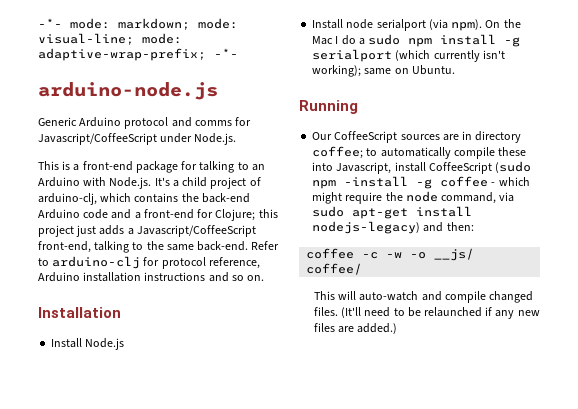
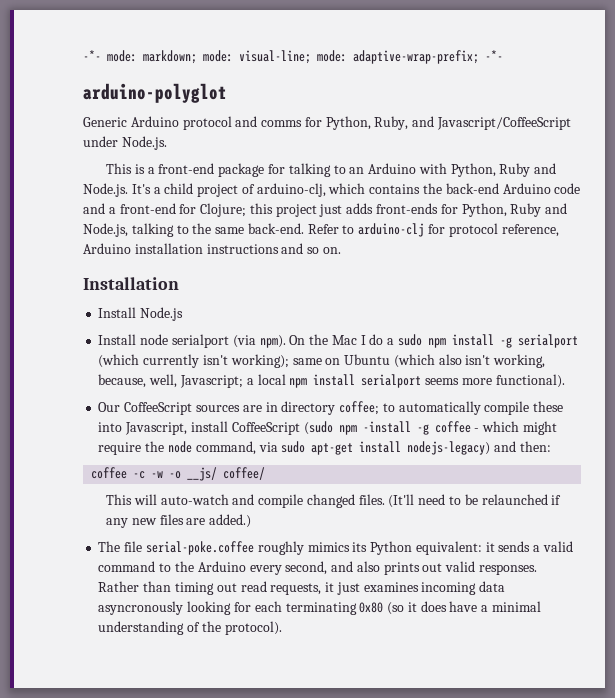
[38,82,218,100] arduino-node.js -> [83,83,227,103] arduino-polyglot
(252, 121) none -> [325,116,435,130] Python, Ruby, and
(107, 181) none -> [450,163,557,177] Python, Ruby and
[127,225,256,237] [38,241,91,253] a Javascript/CoffeeScript front-end, -> [376,203,568,217] [83,223,128,237] front-ends for Python, Ruby and Node.js,
[411,65,455,75] [299,100,358,114] Ubuntu. // Running -> [344,354,546,368] [98,374,565,388] Ubuntu (which also isn't working, because, well, Javascript; a local npm install serialport seems more functional).
(398, 328) none -> [98,541,573,555] [98,561,537,575] [98,581,506,595] [98,601,541,615] [98,621,282,635] // The file serial-poke.coffee roughly mimics its Python equivalent: it sends a valid command to the Arduino every second, and also prints out valid responses. Rather than timing out read requests, it just examines incoming data asyncronously looking for each terminating 0x80 (so it does have a minimal understanding of the protocol).

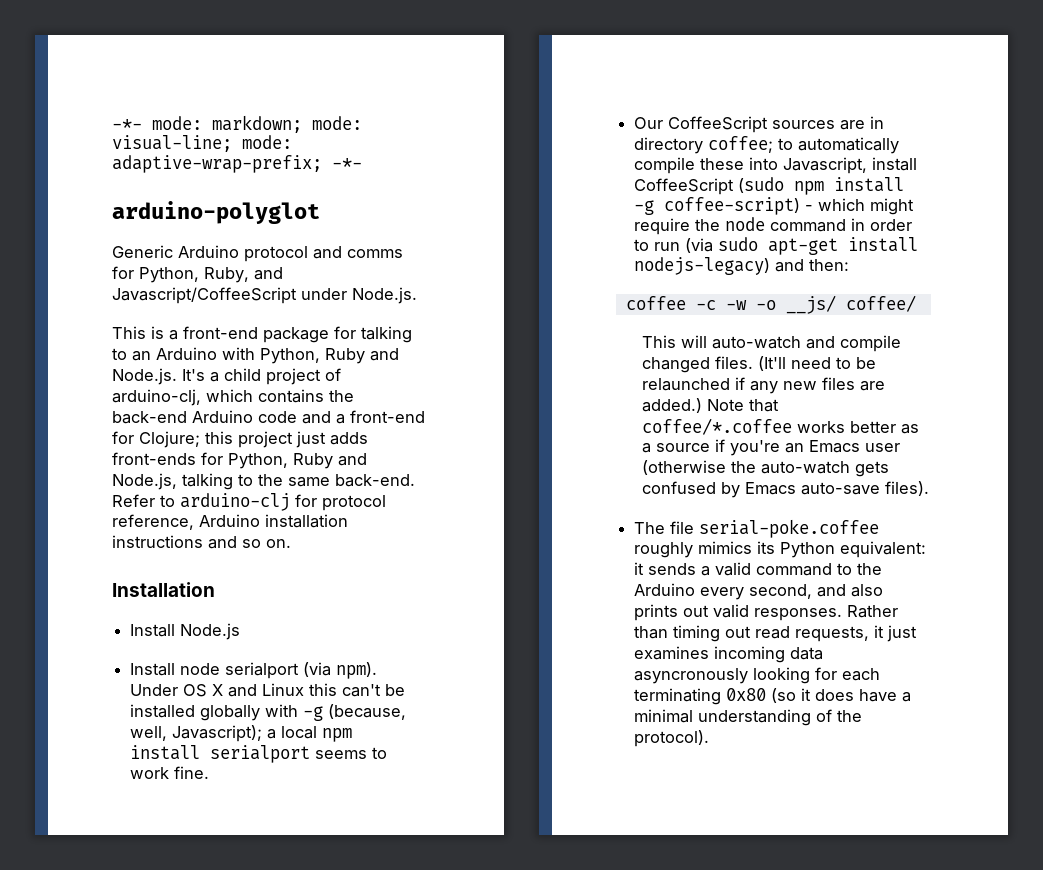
[289,334,578,348] [98,354,546,368] [98,374,243,388] On the Mac I do a sudo npm install -g serialport (which currently isn't working); same on Ubuntu (which also isn't working, because, well, Javascript; -> [130,683,406,697] [130,704,407,721] [130,725,263,742] Under OS X and Linux this can't be installed globally with -g (because, well, Javascript);
[461,374,565,388] more functional). -> [372,747,388,759] [130,766,210,779] to work fine.
[362,421,471,435] -install -g coffee -> [834,177,905,192] [634,197,801,215] install -g coffee-script)
[195,441,278,455] command, via -> [770,218,913,232] [634,238,714,253] command in order to run (via
(252, 521) none -> [707,399,780,412] [642,418,920,435] [642,439,901,456] [642,460,890,477] [642,481,930,498] Note that coffee/*.coffee works better as a source if you're an Emacs user (otherwise the auto-watch gets confused by Emacs auto-save files).

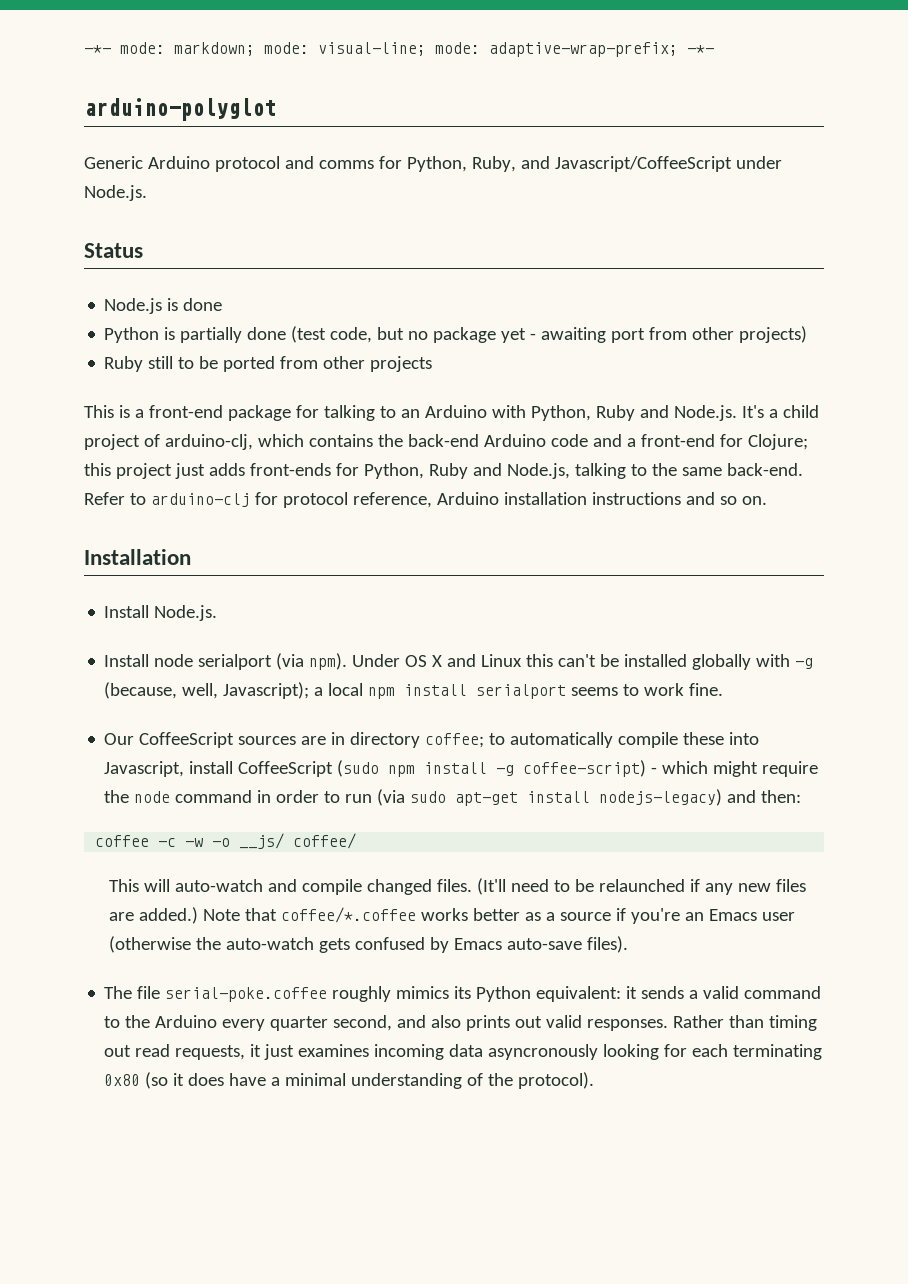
(417, 295) none -> [84,243,143,258] [104,298,223,314] [104,326,808,343] [104,356,433,372] // Status // Node.js is done // Python is partially done (test code, but no package yet - awaiting port from other projects) // Ruby still to be ported from other projects
[180,623,241,640] Node.js -> [154,605,218,621] Node.js.
(745, 593) none -> [270,1016,329,1031] quarter

